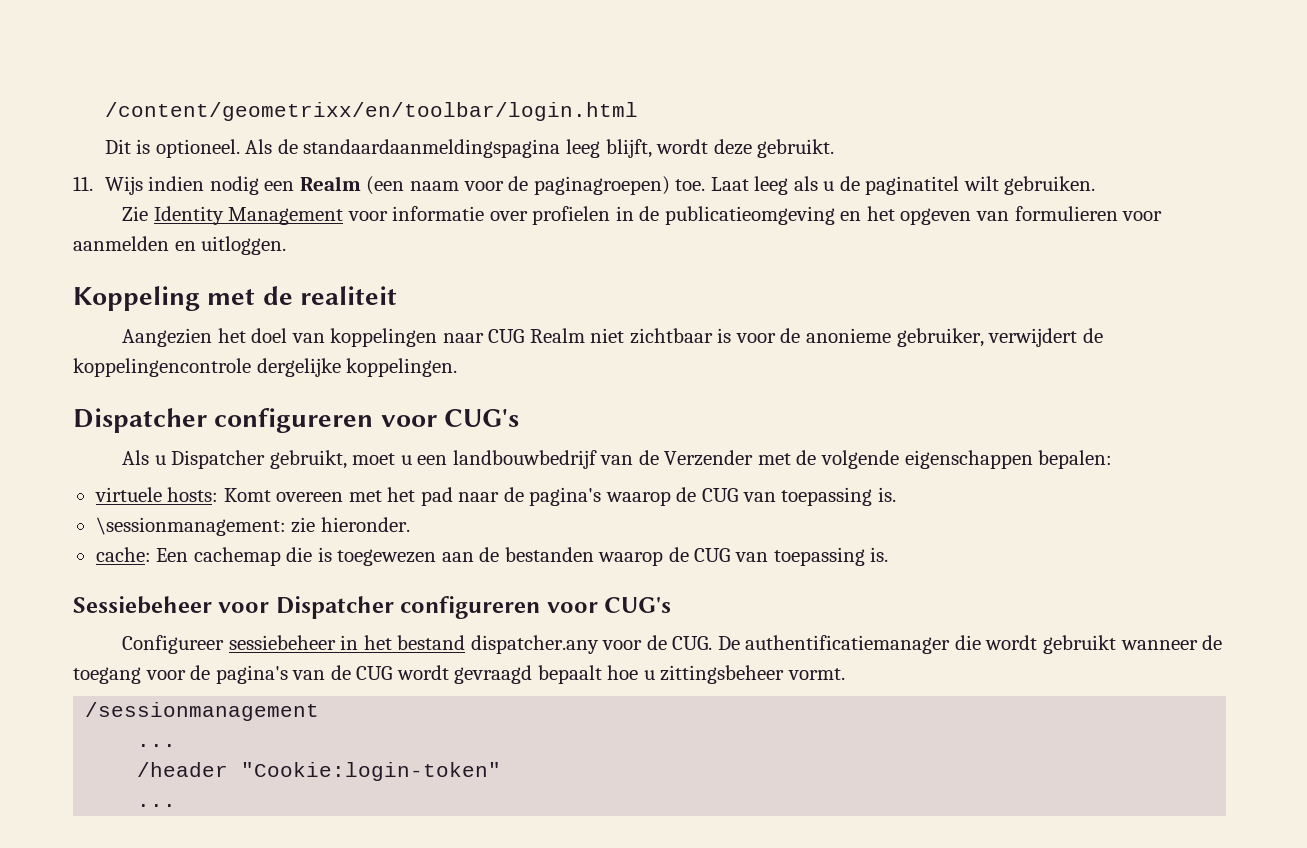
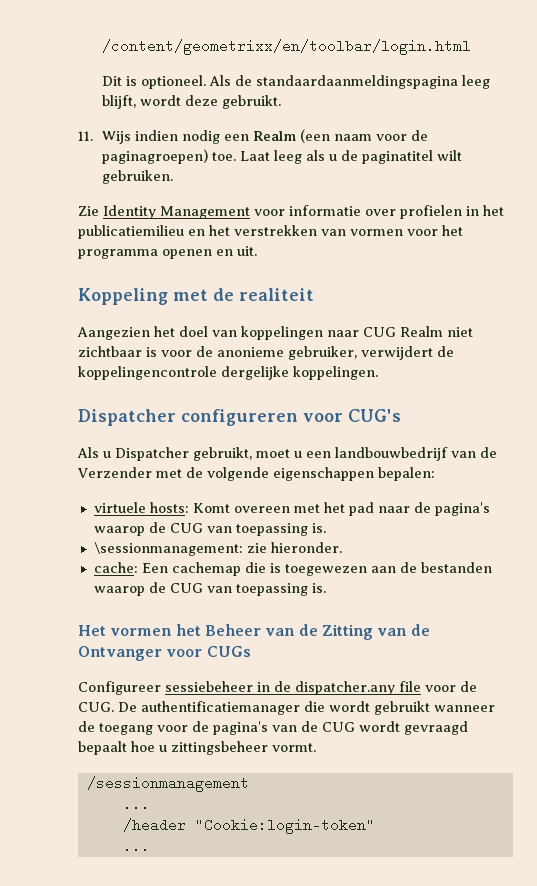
[639,206,1163,225] [73,236,287,255] de publicatieomgeving en het opgeven van formulieren voor aanmelden en uitloggen. -> [483,205,504,216] [78,225,463,239] [78,246,257,259] het publicatiemilieu en het verstrekken van vormen voor het programma openen en uit.
[73,596,672,619] Sessiebeheer voor Dispatcher configureren voor CUG's -> [78,624,430,640] [78,646,251,661] Het vormen het Beheer van de Zitting van de Ontvanger voor CUGs
[363,635,599,654] het bestand dispatcher.any -> [274,681,421,695] de dispatcher.any file

